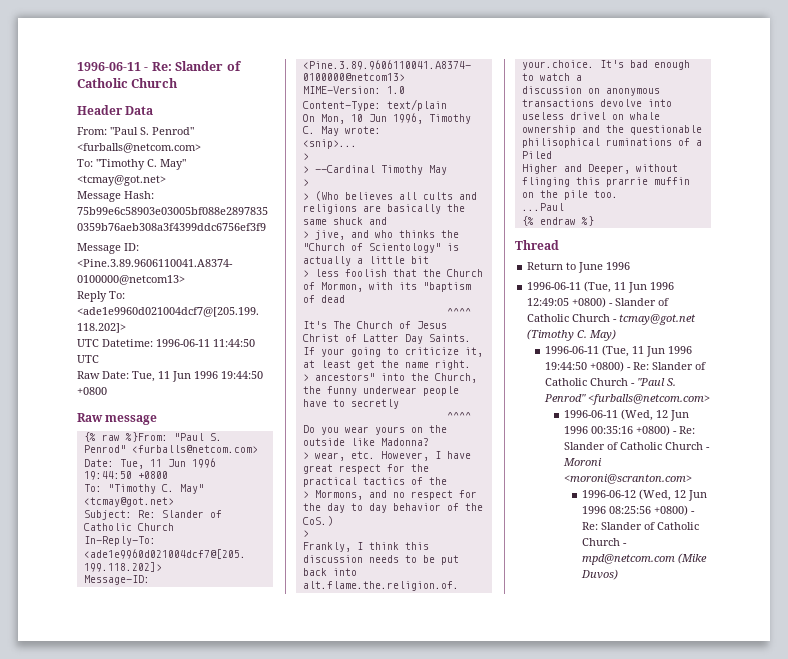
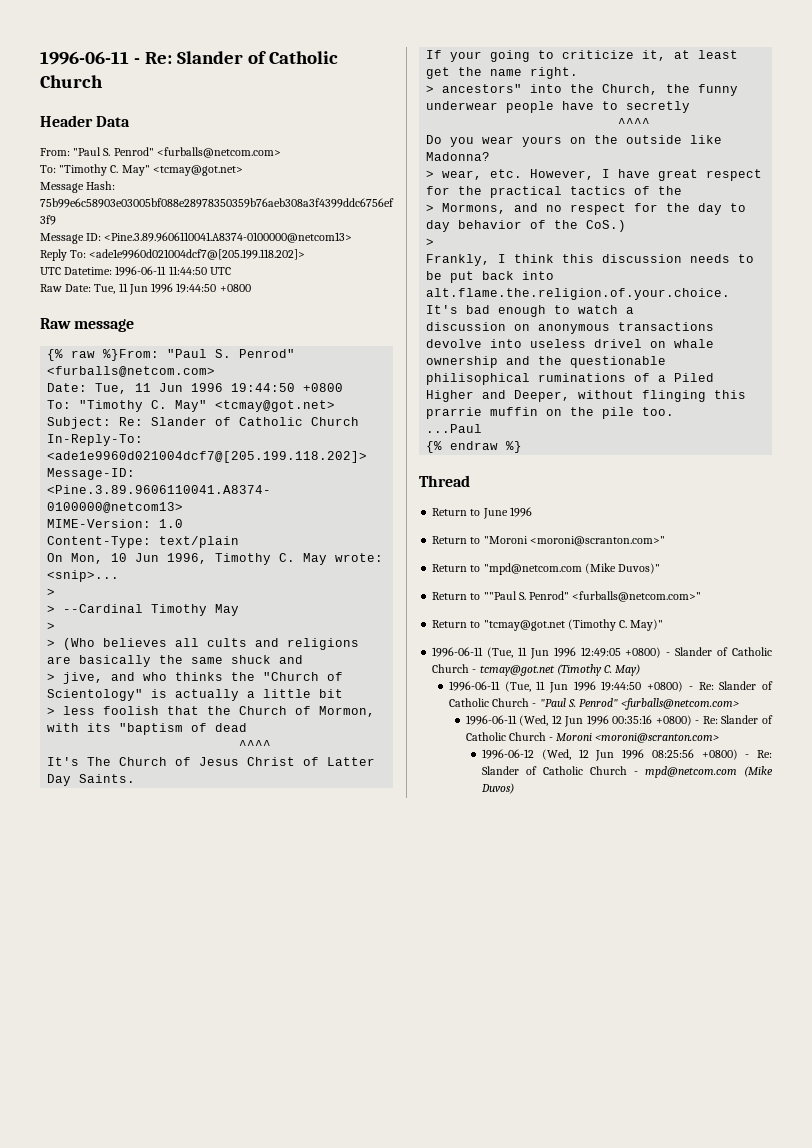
(631, 266) none -> [432,536,665,546] [432,563,661,575] [432,591,702,602] [432,619,664,631] // Return to "Moroni <moroni@scranton.com>" // Return to "mpd@netcom.com (Mike Duvos)" // Return to ""Paul S. Penrod" <furballs@netcom.com>" // Return to "tcmay@got.net (Timothy C. May)"

